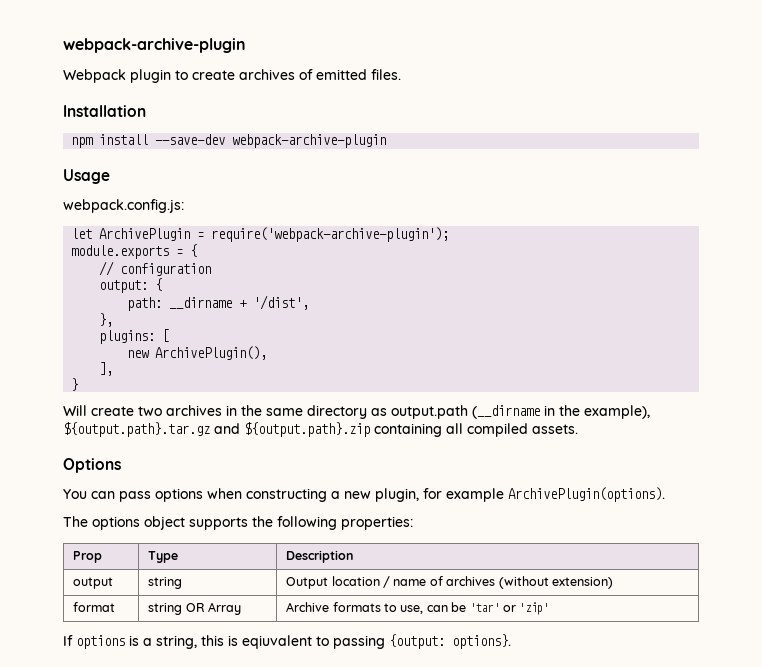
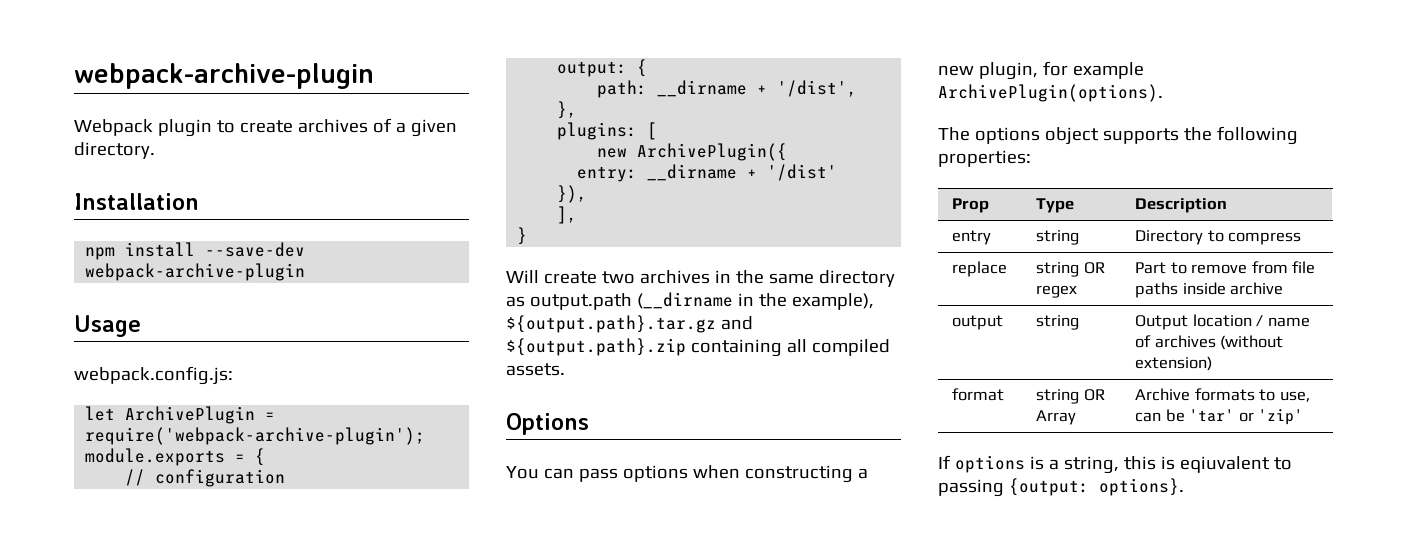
[316,69,401,80] emitted files. -> [395,119,457,137] [74,142,155,159] a given directory.
[155,346,268,360] ArchivePlugin(), -> [637,143,788,161] [577,164,838,182] [557,185,588,203] ArchivePlugin({ // entry: __dirname + '/dist' // }),
(354, 556) none -> [952,230,992,245] [1036,230,1080,245] [1135,230,1302,245] [952,261,1008,277] [1036,262,1105,277] [1036,285,1078,298] [1135,261,1316,274] [1135,282,1284,298] // entry | string | Directory to compress // replace | string OR regex | Part to remove from file paths inside archive

